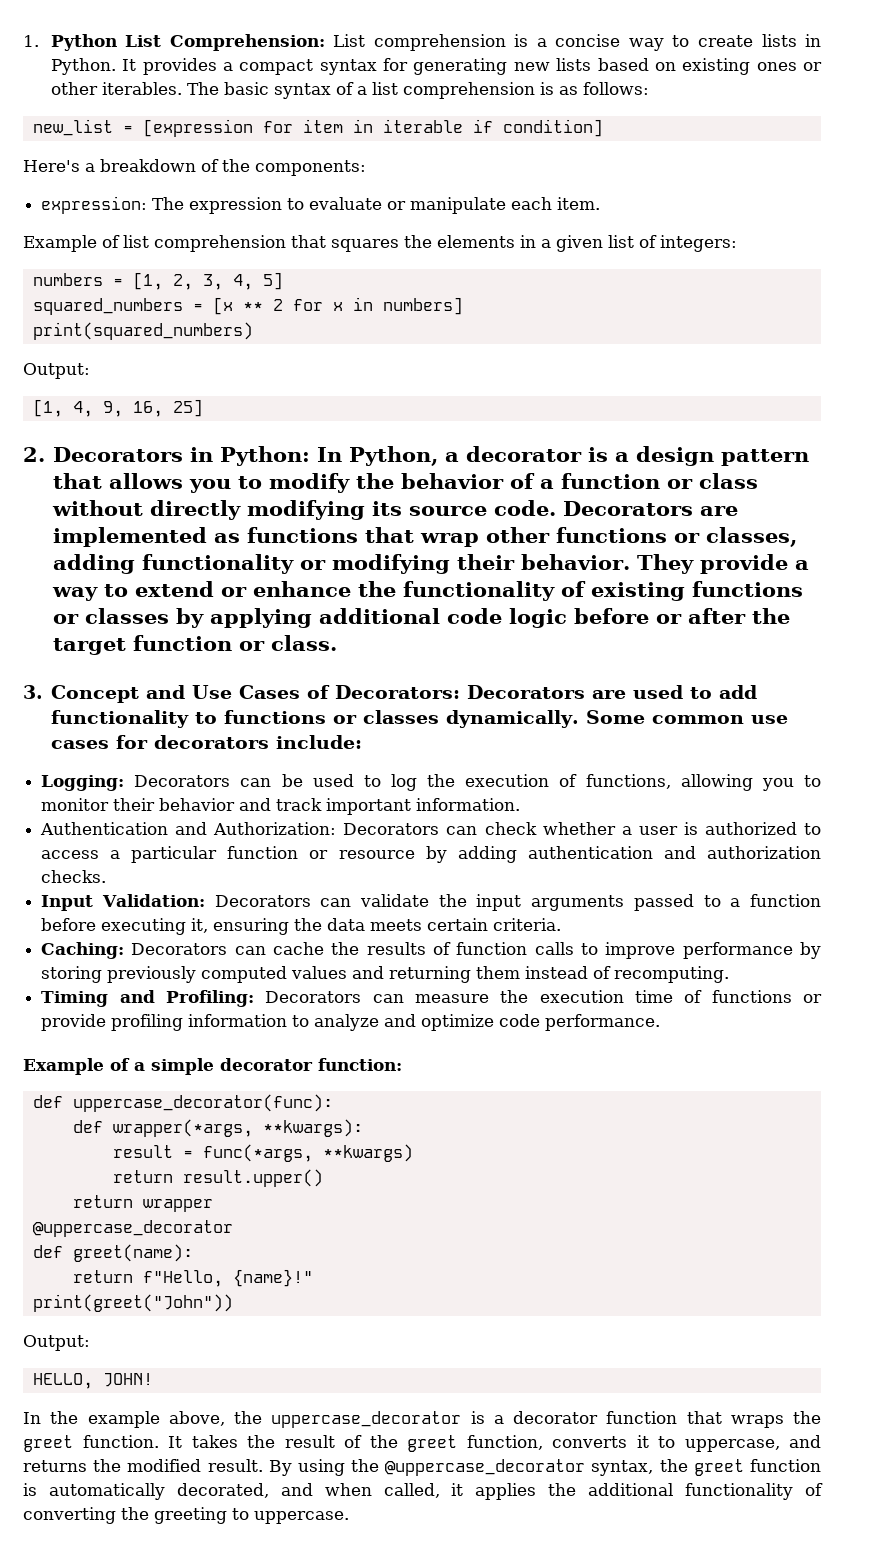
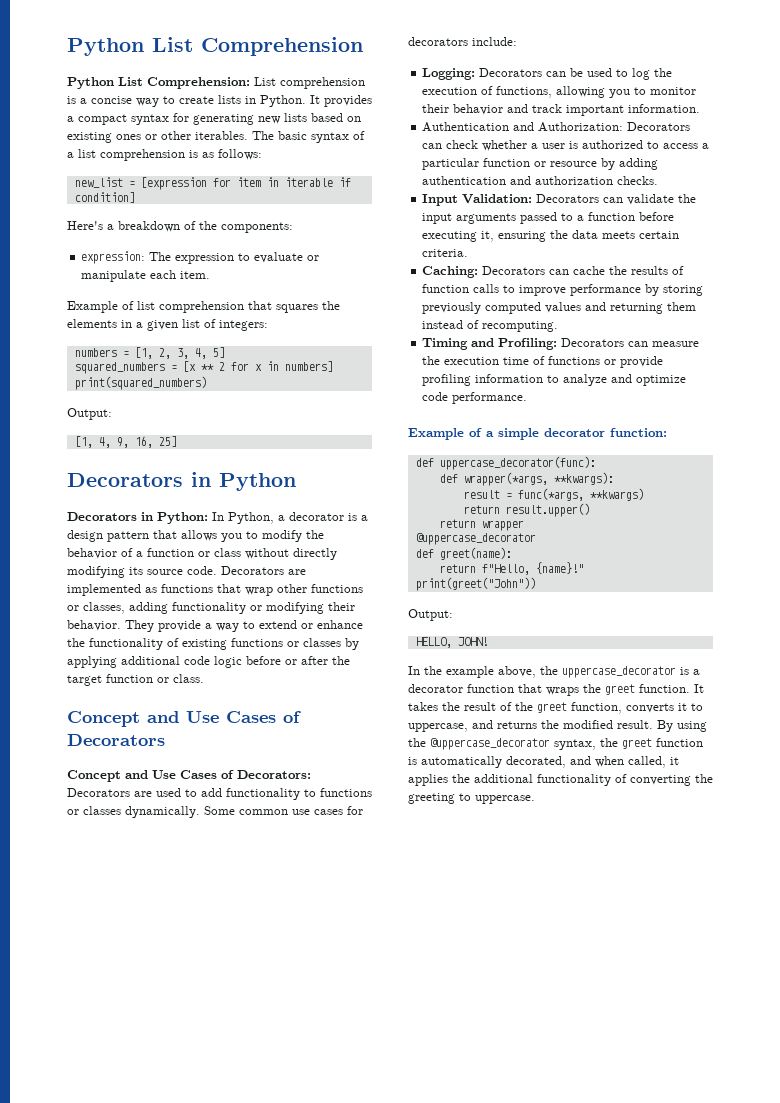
[23,35,39,47] 1. -> [67,37,363,56] Python List Comprehension //
[23,447,45,462] 2. -> [67,472,296,491] Decorators in Python //
[23,685,43,699] 3. -> [67,711,301,727] [67,734,165,746] Concept and Use Cases of Decorators //

